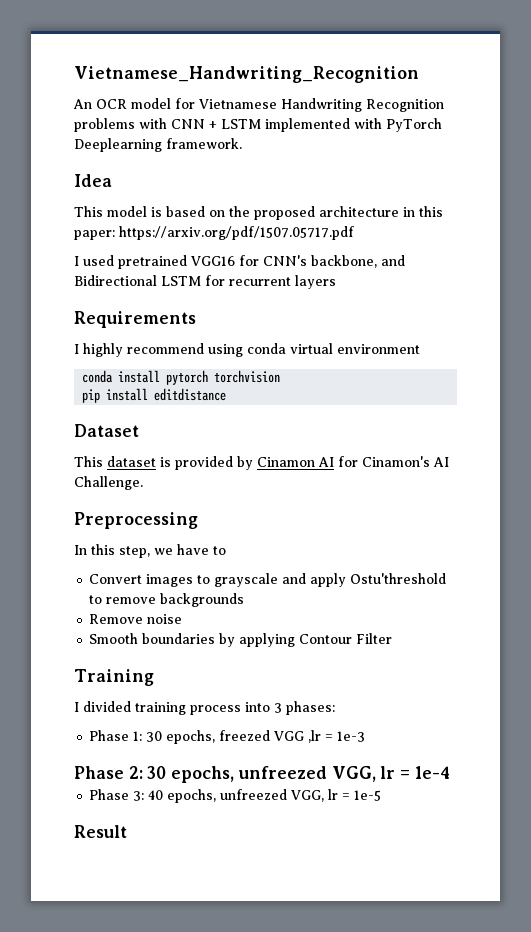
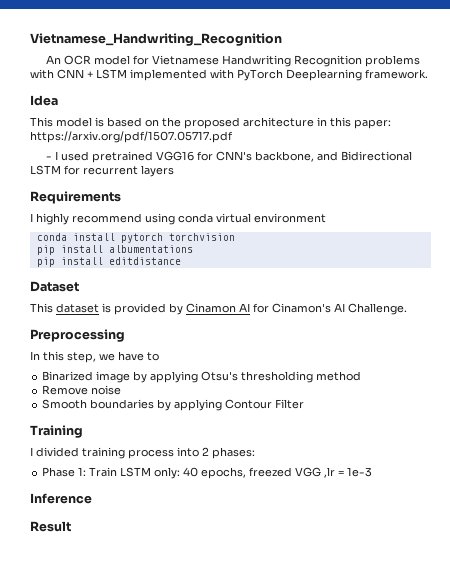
(354, 233) none -> [46,156,53,160] -
(281, 376) none -> [36,245,193,255] // pip install albumentations
[89,573,447,587] [89,593,245,607] Convert images to grayscale and apply Ostu'threshold to remove backgrounds -> [42,371,362,383] Binarized image by applying Otsu's thresholding method
[274,703,282,713] 3 -> [202,447,209,456] 2
[146,731,163,742] 30 -> [89,467,199,479] Train LSTM only: 40
[74,766,450,783] [89,789,382,803] Phase 2: 30 epochs, unfreezed VGG, lr = 1e-4 // Phase 3: 40 epochs, unfreezed VGG, lr = 1e-5 -> [30,493,92,504] Inference

